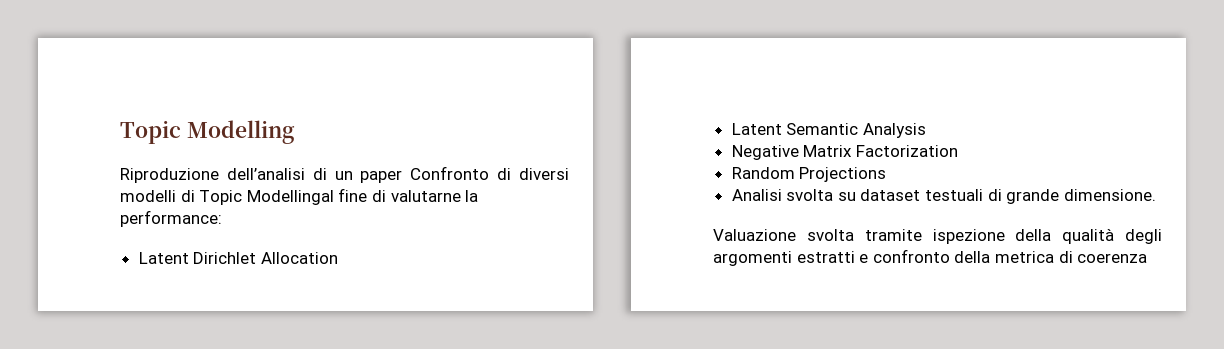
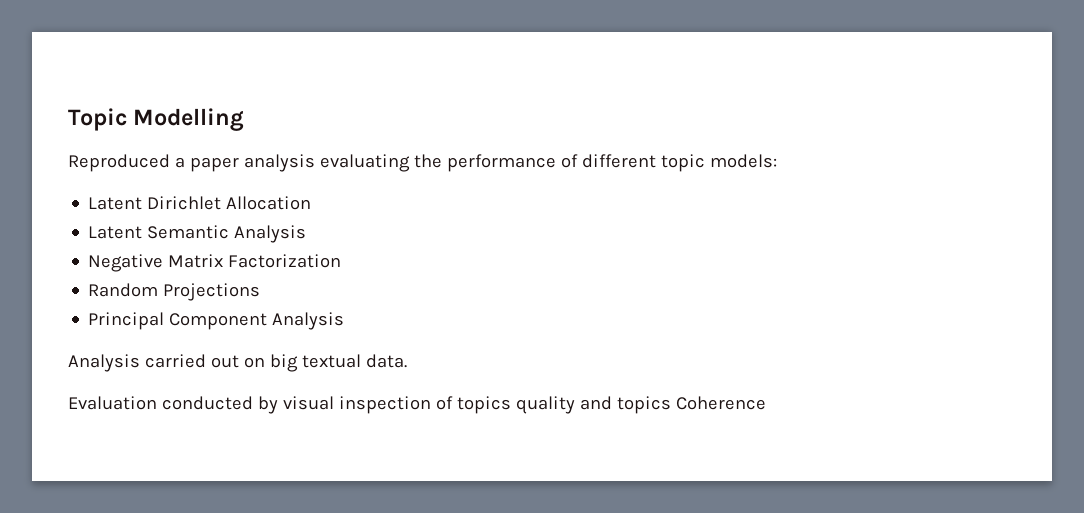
[120,166,569,183] [120,188,479,205] [120,210,222,227] Riproduzione dell’analisi di un paper Confronto di diversi modelli di Topic Modellingal fine di valutarne la performance: -> [68,154,777,172] Reproduced a paper analysis evaluating the performance of different topic models:
[731,189,1156,204] [713,228,1162,244] [713,249,1148,266] Analisi svolta su dataset testuali di grande dimensione. // Valuazione svolta tramite ispezione della qualità degli argomenti estratti e confronto della metrica di coerenza -> [88,312,345,330] [68,354,407,372] [68,396,766,414] Principal Component Analysis // Analysis carried out on big textual data. // Evaluation conducted by visual inspection of topics quality and topics Coherence

